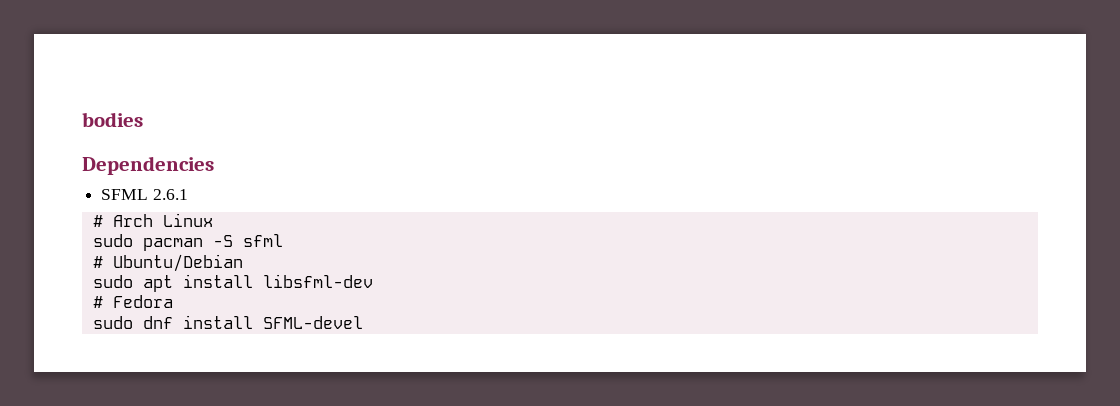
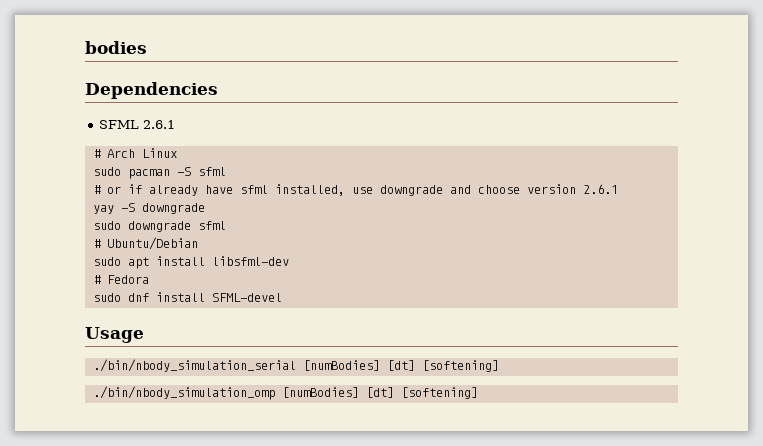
(283, 240) none -> [92,184,618,196] [92,203,205,214] [92,221,226,232] // # or if already have sfml installed, use downgrade and choose version 2.6.1 // yay -S downgrade // sudo downgrade sfml
(363, 322) none -> [85,327,144,343] [92,359,499,372] [92,386,478,400] // Usage // ./bin/nbody_simulation_serial [numBodies] [dt] [softening] // ./bin/nbody_simulation_omp [numBodies] [dt] [softening]

